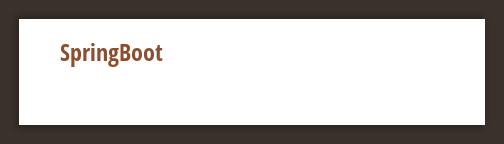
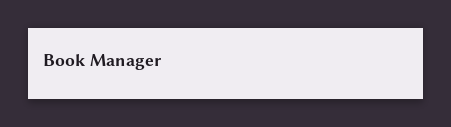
[60,43,163,67] SpringBoot -> [43,54,162,70] Book Manager

